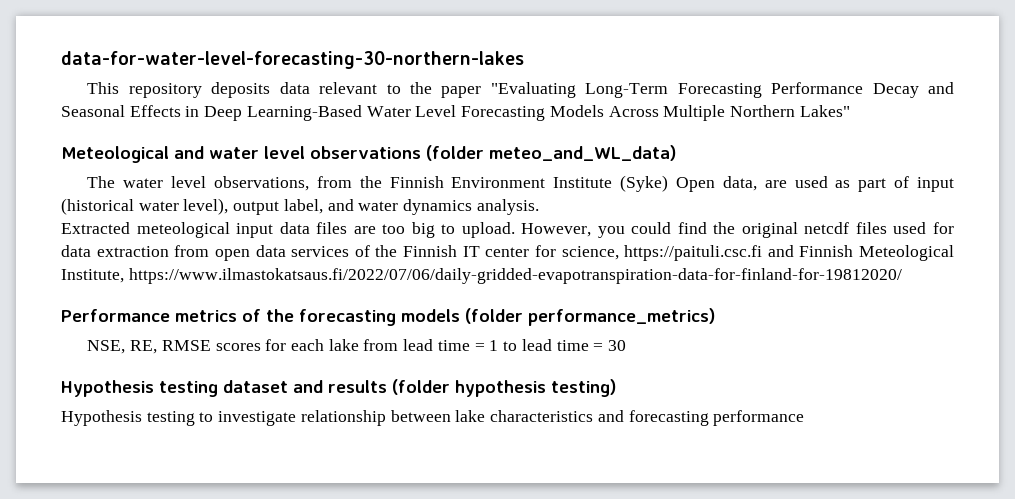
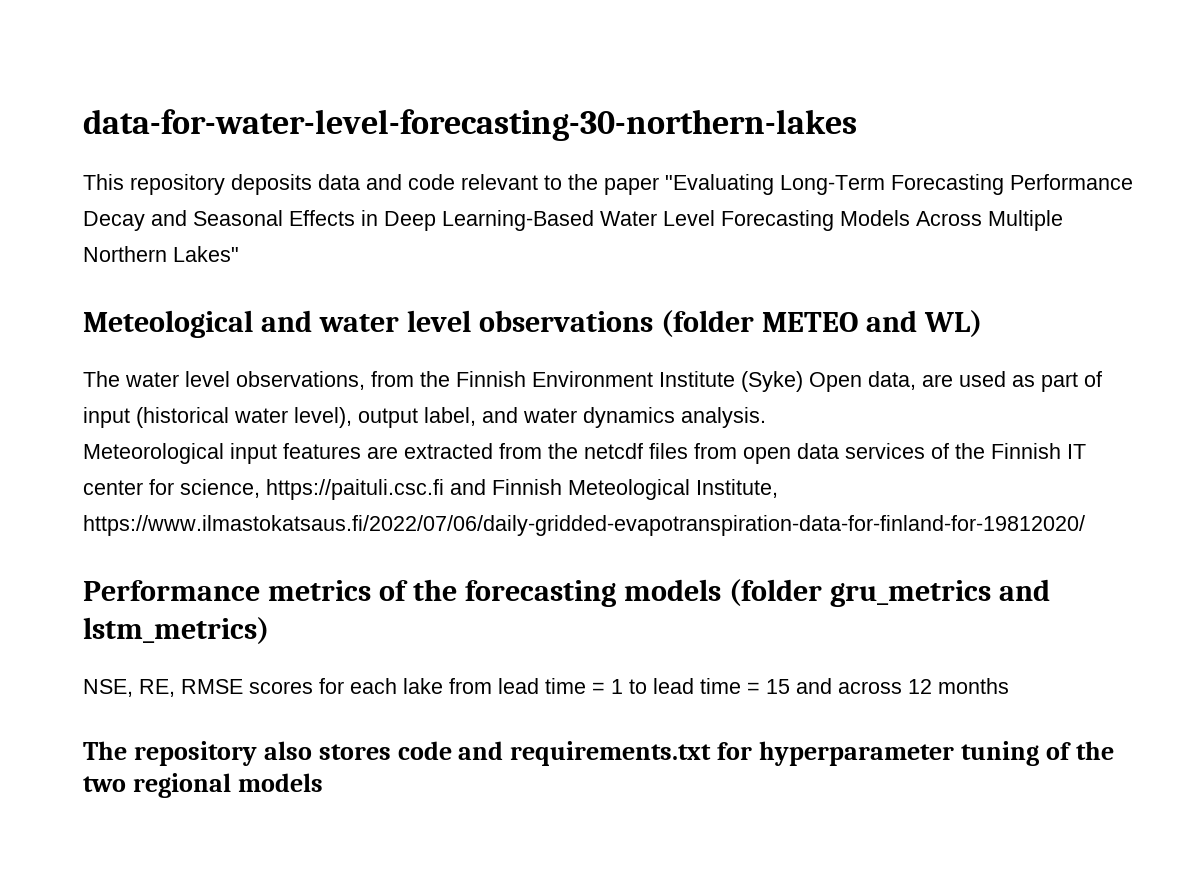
(310, 88) none -> [366,174,455,190] and code
[489,145,676,161] meteo_and_WL_data) -> [761,310,982,337] METEO and WL)
[61,222,954,238] [61,245,169,257] Extracted meteological input data files are too big to upload. However, you could find the original netcdf files used for data extraction -> [83,443,688,464] Meteorological input features are extracted from the netcdf files
[528,308,715,326] performance_metrics) -> [829,579,1050,607] [83,617,269,644] gru_metrics and lstm_metrics)
[607,340,626,351] [61,379,616,397] [61,410,805,426] 30 // Hypothesis testing dataset and results (folder hypothesis testing) // Hypothesis testing to investigate relationship between lake characteristics and forecasting performance -> [766,678,1009,694] [83,741,1114,766] [83,773,323,798] 15 and across 12 months // The repository also stores code and requirements.txt for hyperparameter tuning of the two regional models

